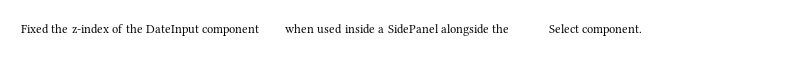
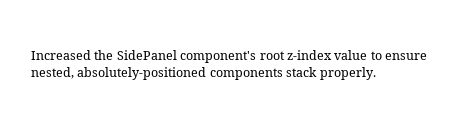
[21,24,643,36] Fixed the z-index of the DateInput component when used inside a SidePanel alongside the Select component. -> [31,50,427,63] [31,67,376,80] Increased the SidePanel component's root z-index value to ensure nested, absolutely-positioned components stack properly.

